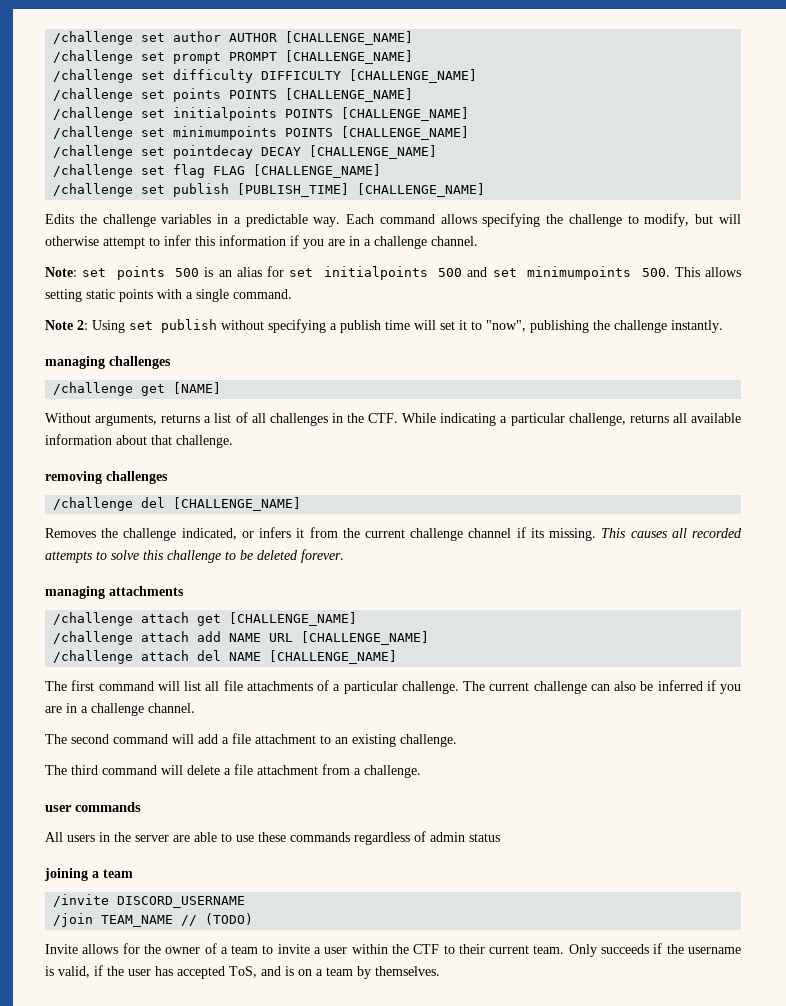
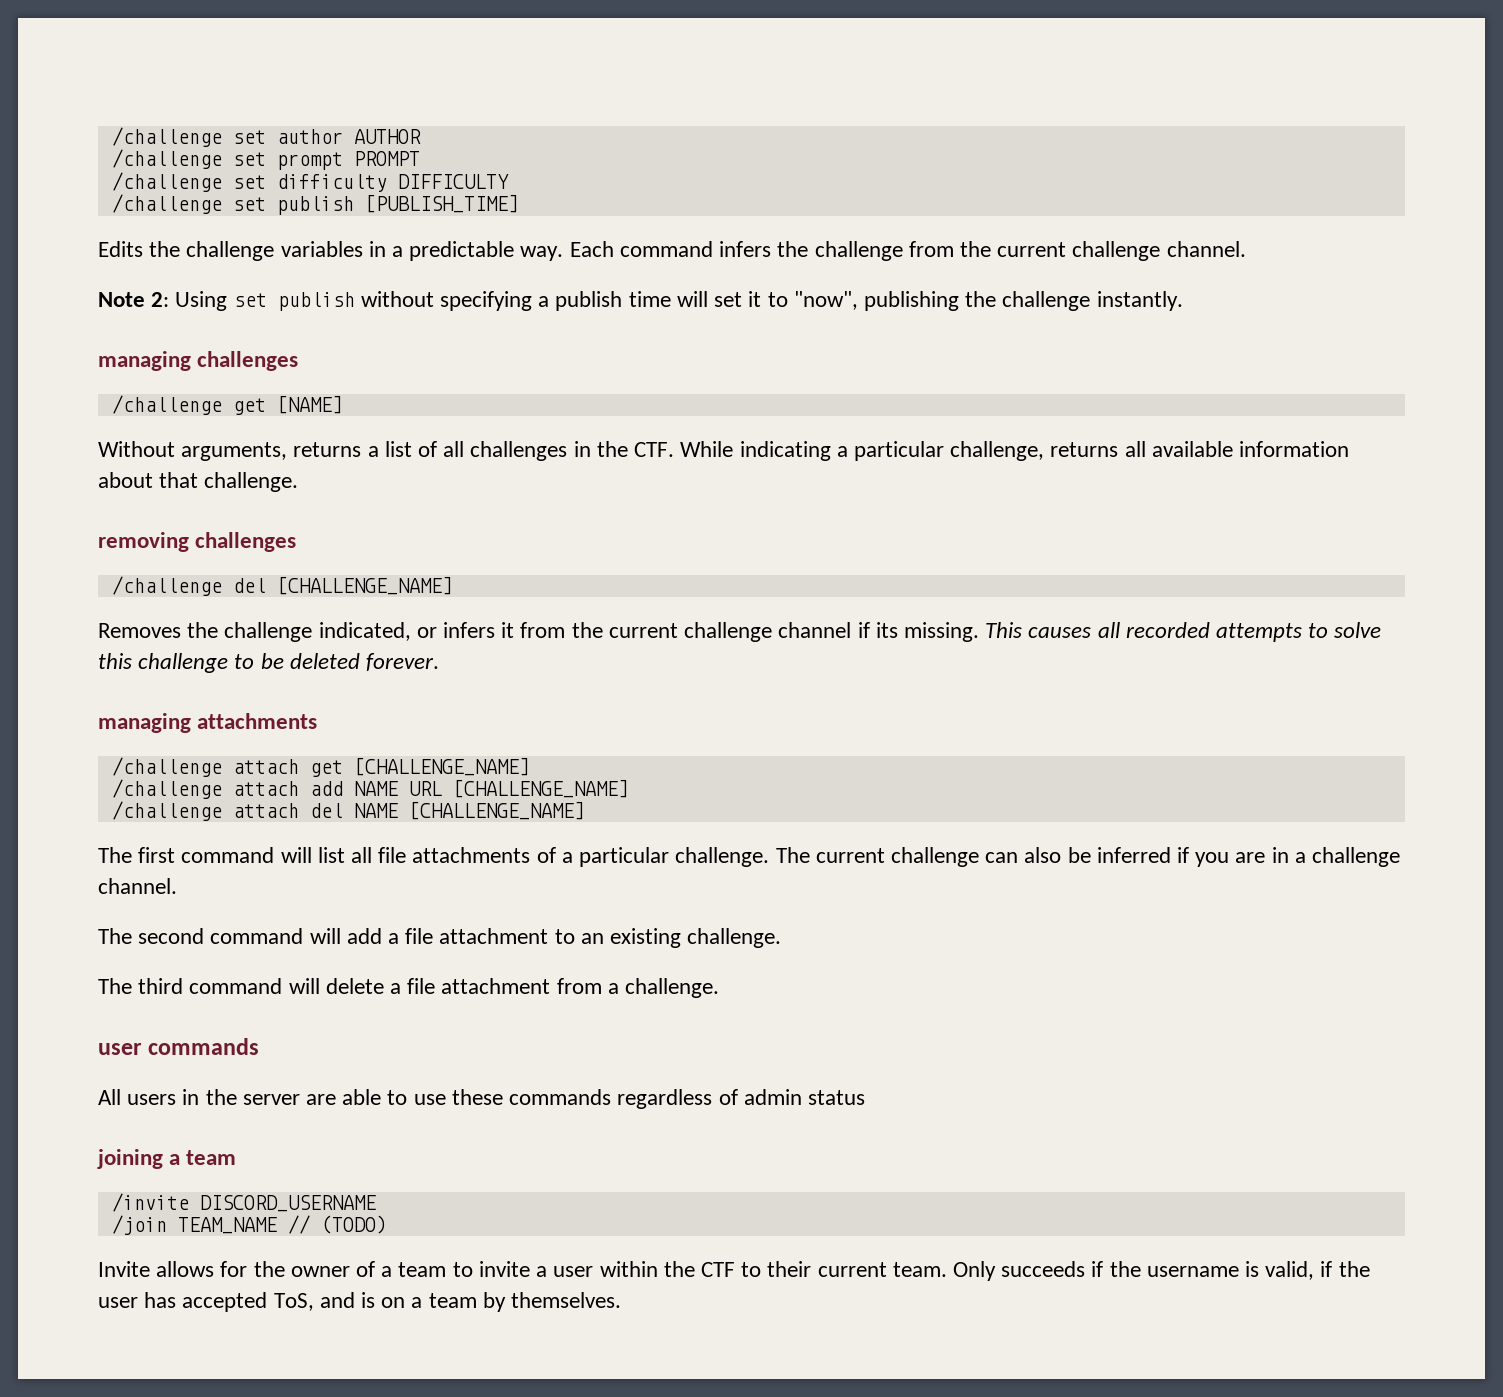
[285,31,414,45] [CHALLENGE_NAME] -> (421, 136) none
[285,50,414,64] [CHALLENGE_NAME] -> (420, 158) none
[349,69,478,83] [53,88,414,102] [53,107,470,121] [53,126,470,140] [53,145,438,159] [53,164,382,178] [CHALLENGE_NAME] // /challenge set points POINTS [CHALLENGE_NAME] // /challenge set initialpoints POINTS [CHALLENGE_NAME] // /challenge set minimumpoints POINTS [CHALLENGE_NAME] // /challenge set pointdecay DECAY [CHALLENGE_NAME] // /challenge set flag FLAG [CHALLENGE_NAME] -> (509, 181) none
[357,183,486,197] [CHALLENGE_NAME] -> (519, 203) none
[440,213,741,227] [45,235,478,249] [45,266,741,280] [45,289,292,302] allows specifying the challenge to modify, but will otherwise attempt to infer this information if you are in a challenge channel. // Note: set points 500 is an alias for set initialpoints 500 and set minimumpoints 500. This allows setting static points with a single command. -> [719,241,1246,261] infers the challenge from the current challenge channel.

